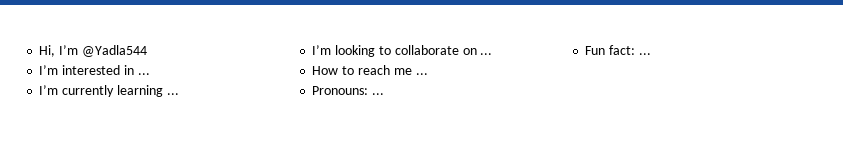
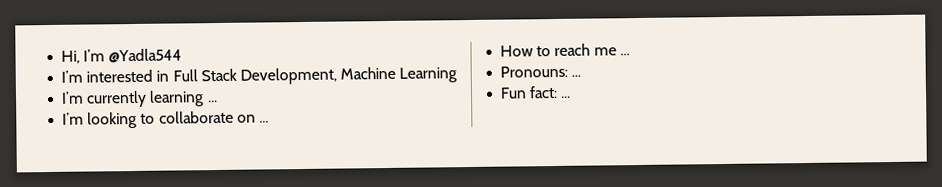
[137,73,150,75] ... -> [172,66,458,85] Full Stack Development, Machine Learning

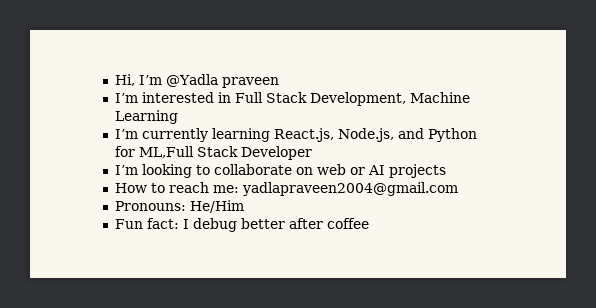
[108,48,183,63] @Yadla544 -> [165,74,279,88] @Yadla praveen
[207,100,218,103] ... -> [273,128,477,142] [114,146,312,160] React.js, Node.js, and Python for ML,Full Stack Developer
[258,120,269,123] ... -> [316,164,446,178] web or AI projects
[593,47,630,56] me ... -> [212,182,458,196] me: yadlapraveen2004@gmail.com
[571,74,582,77] ... -> [189,200,244,213] He/Him
[561,95,572,98] ... -> [182,218,369,232] I debug better after coffee

